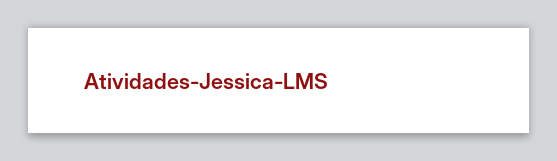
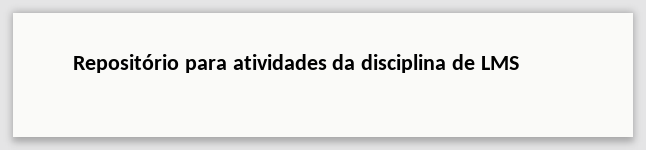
[84,73,328,89] Atividades-Jessica-LMS -> [73,54,519,73] Repositório para atividades da disciplina de LMS

